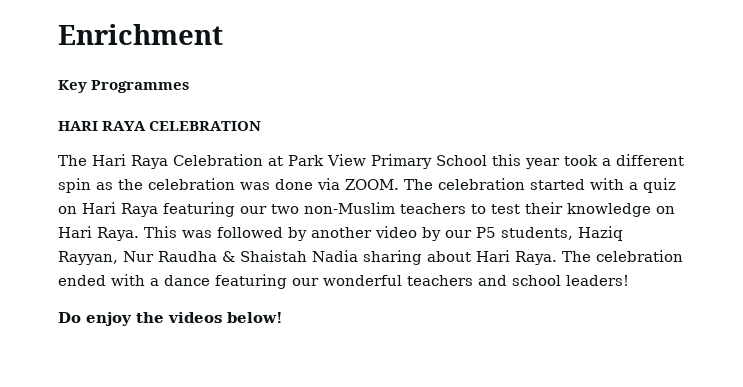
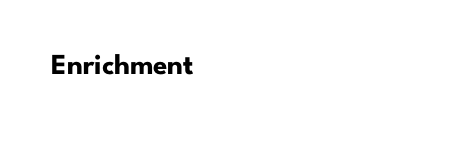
[58,80,190,93] [58,121,262,131] [58,154,684,169] [58,178,676,193] [58,202,675,217] [58,226,623,241] [58,250,683,265] [58,274,629,289] [58,312,283,326] // Key Programmes // HARI RAYA CELEBRATION // The Hari Raya Celebration at Park View Primary School this year took a different spin as the celebration was done via ZOOM. The celebration started with a quiz on Hari Raya featuring our two non-Muslim teachers to test their knowledge on Hari Raya. This was followed by another video by our P5 students, Haziq Rayyan, Nur Raudha & Shaistah Nadia sharing about Hari Raya. The celebration ended with a dance featuring our wonderful teachers and school leaders! // Do enjoy the videos below! -> (194, 64) none

